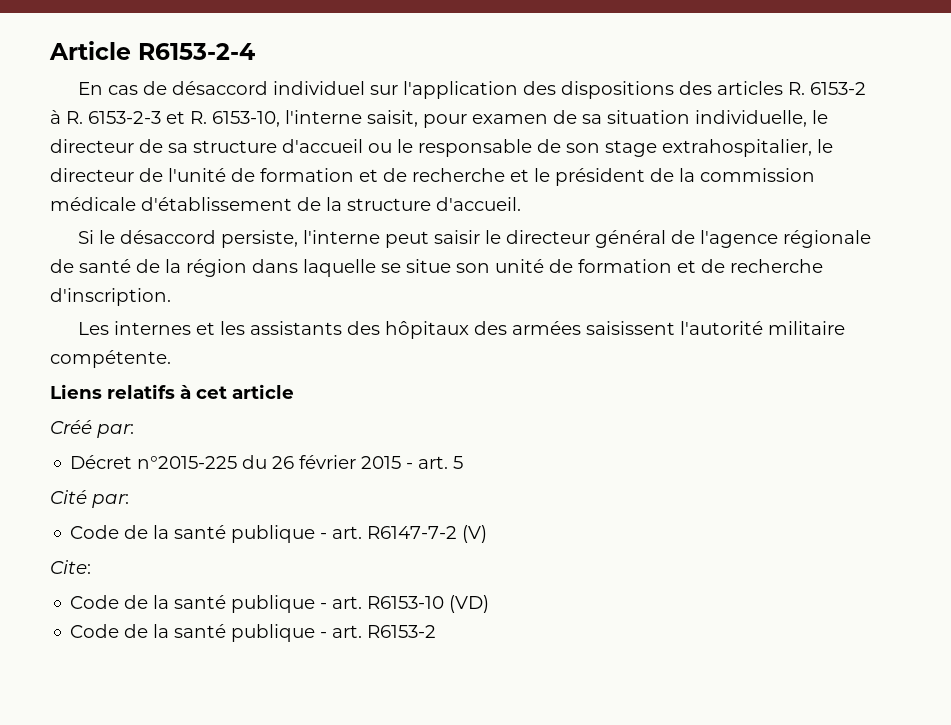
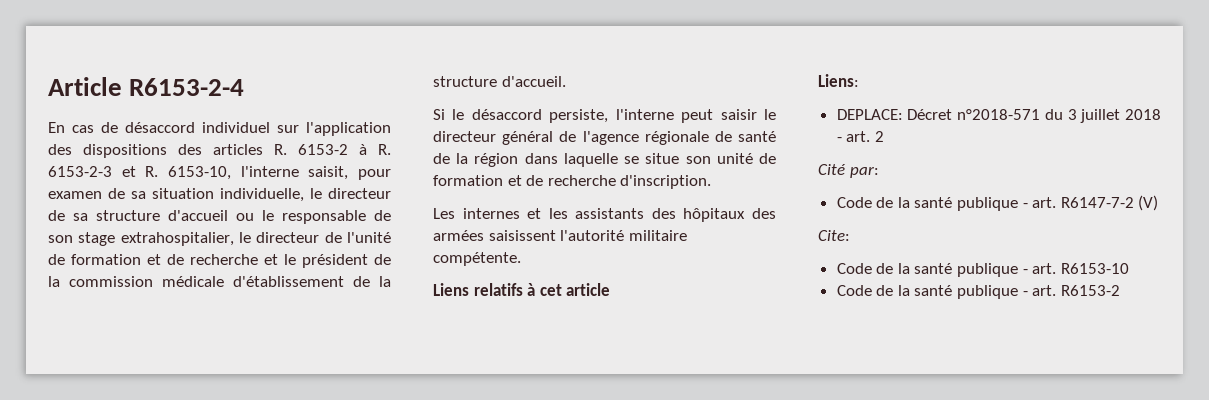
[50,420,134,438] [70,455,464,469] Créé par: // Décret n°2015-225 du 26 février 2015 - art. 5 -> [818,74,859,87] [836,109,1161,123] [836,131,884,142] Liens: // DEPLACE: Décret n°2018-571 du 3 juillet 2018 - art. 2
[449,595,490,613] (VD) -> (1129, 268) none

